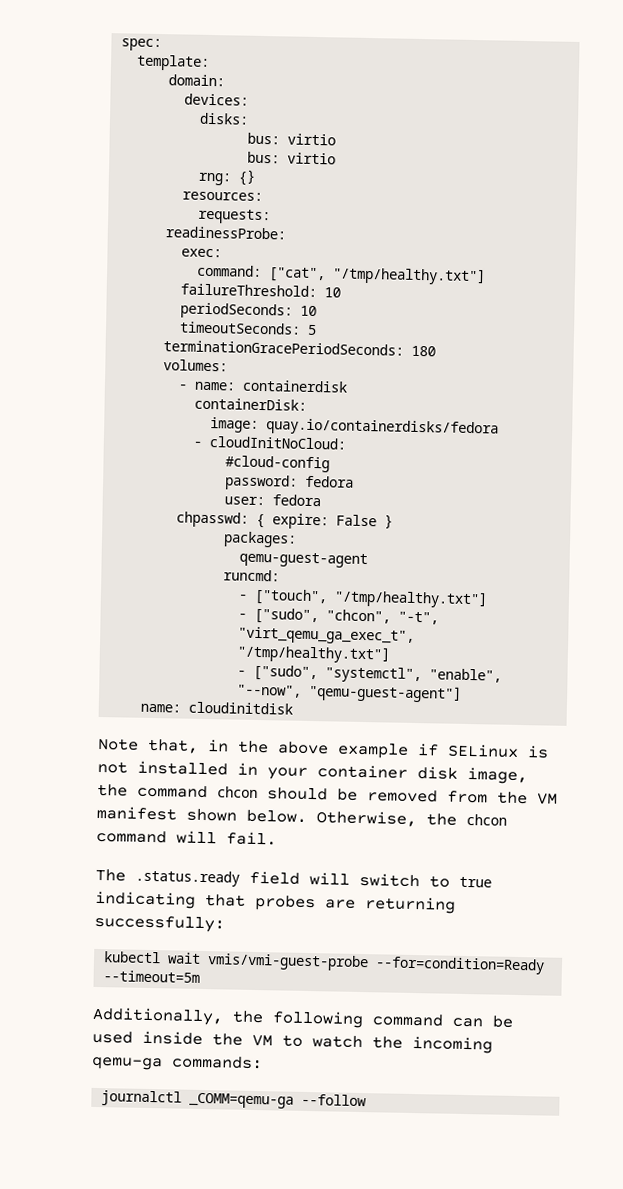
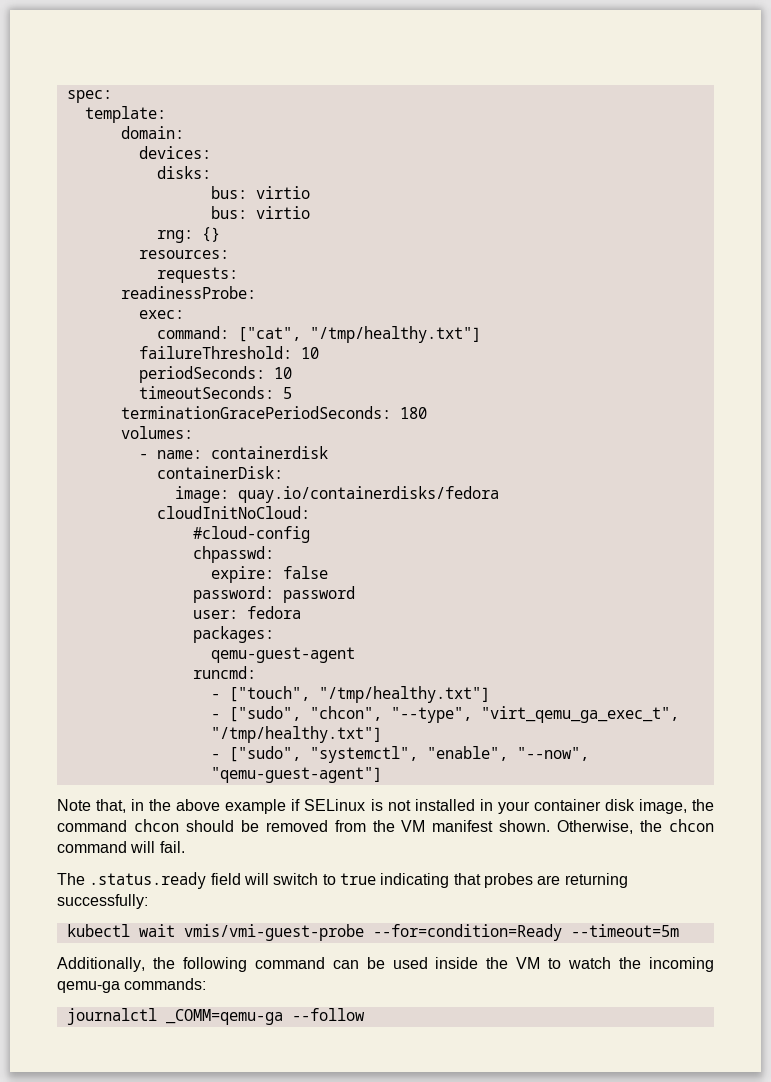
[193,441,203,447] - -> (499, 494) none
(331, 464) none -> [192,546,274,563] [210,566,328,583] // chpasswd: // expire: false
[305,475,355,488] fedora -> [282,586,355,603] password
[176,511,394,530] // chpasswd: { expire: False } -> (301, 612) none
[398,611,440,625] "-t", -> [390,707,472,723] "--type",
[140,701,294,715] // name: cloudinitdisk -> (382, 775) none
[186,808,307,823] shown below. -> [499,820,551,832] shown.

